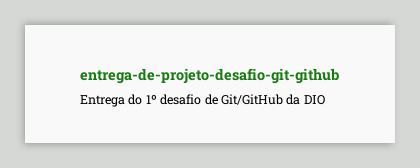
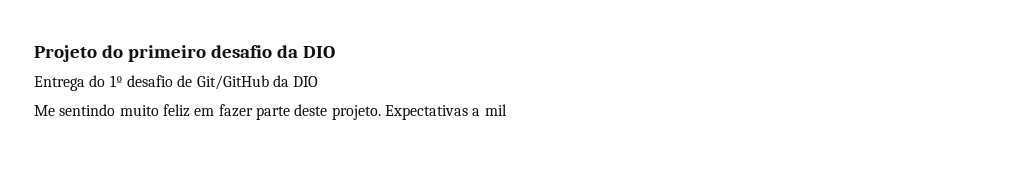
[80,68,339,84] entrega-de-projeto-desafio-git-github -> [34,45,335,62] Projeto do primeiro desafio da DIO
(325, 100) none -> [34,104,507,120] // Me sentindo muito feliz em fazer parte deste projeto. Expectativas a mil

